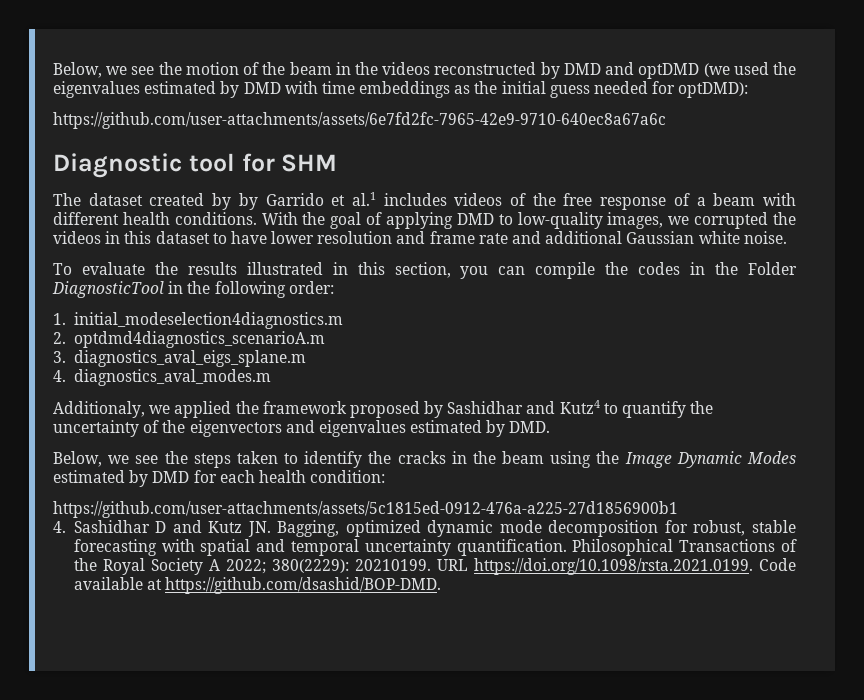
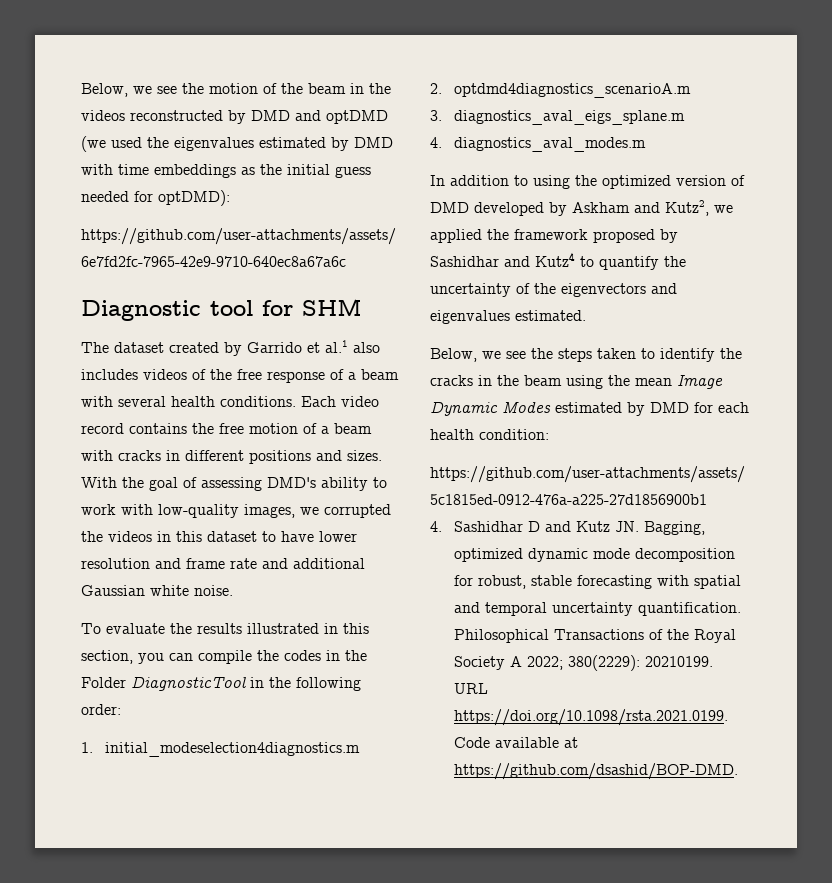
[238,193,258,210] by -> (242, 349) none
(376, 199) none -> [353,342,380,353] also
[53,212,119,225] different -> [118,396,166,407] several
[261,212,513,229] With the goal of applying DMD to -> [301,396,379,407] [81,423,372,434] [81,450,382,464] [81,477,387,491] [81,504,153,515] Each video record contains the free motion of a beam with cracks in different positions and sizes. With the goal of assessing DMD's ability to work with
[53,401,145,418] Additionaly, -> [430,175,745,189] [430,200,709,216] In addition to using the optimized version of DMD developed by Askham and Kutz2,
[410,420,551,437] estimated by DMD. -> [515,310,586,321] estimated.
(620, 457) none -> [635,378,672,386] mean

